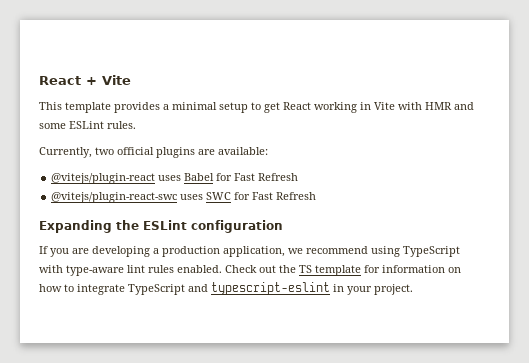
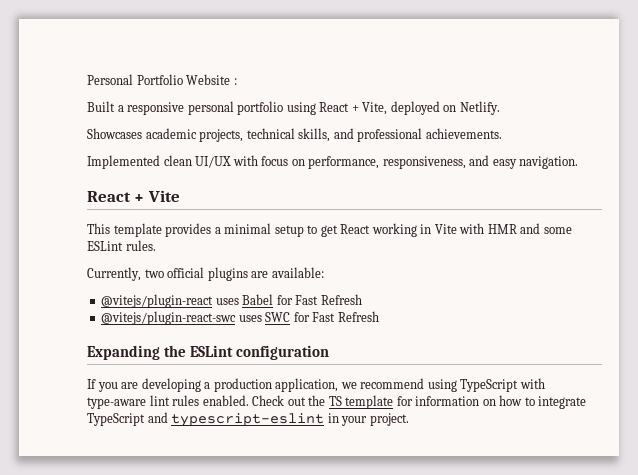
(39, 80) none -> [87,74,237,85] [87,101,500,115] [87,128,502,142] [87,155,579,169] Personal Portfolio Website : // Built a responsive personal portfolio using React + Vite, deployed on Netlify. // Showcases academic projects, technical skills, and professional achievements. // Implemented clean UI/UX with focus on performance, responsiveness, and easy navigation. //

